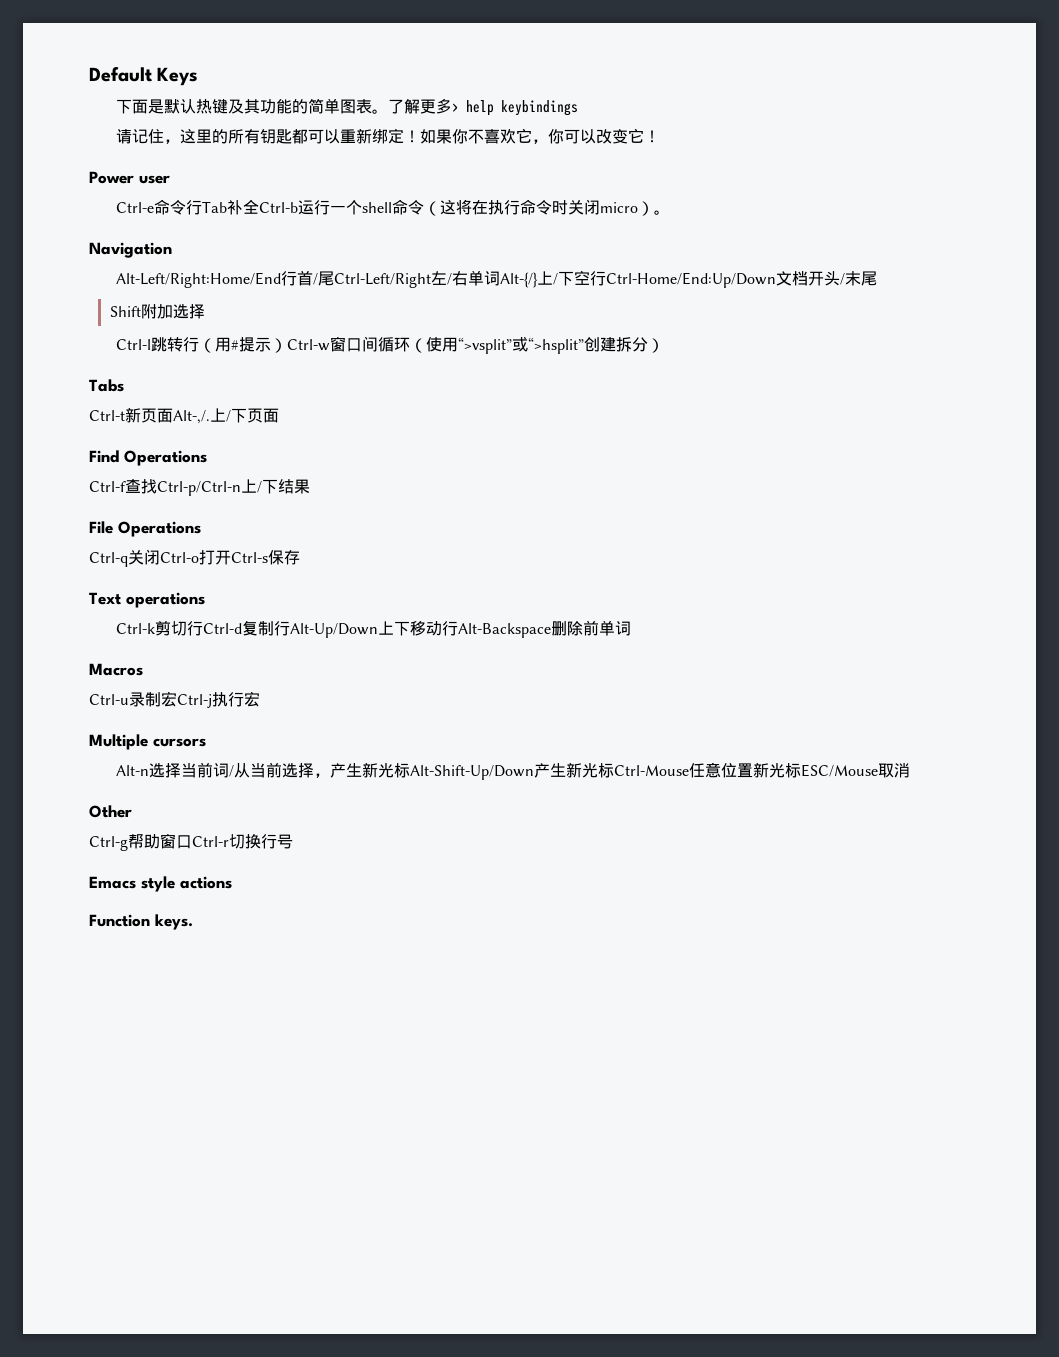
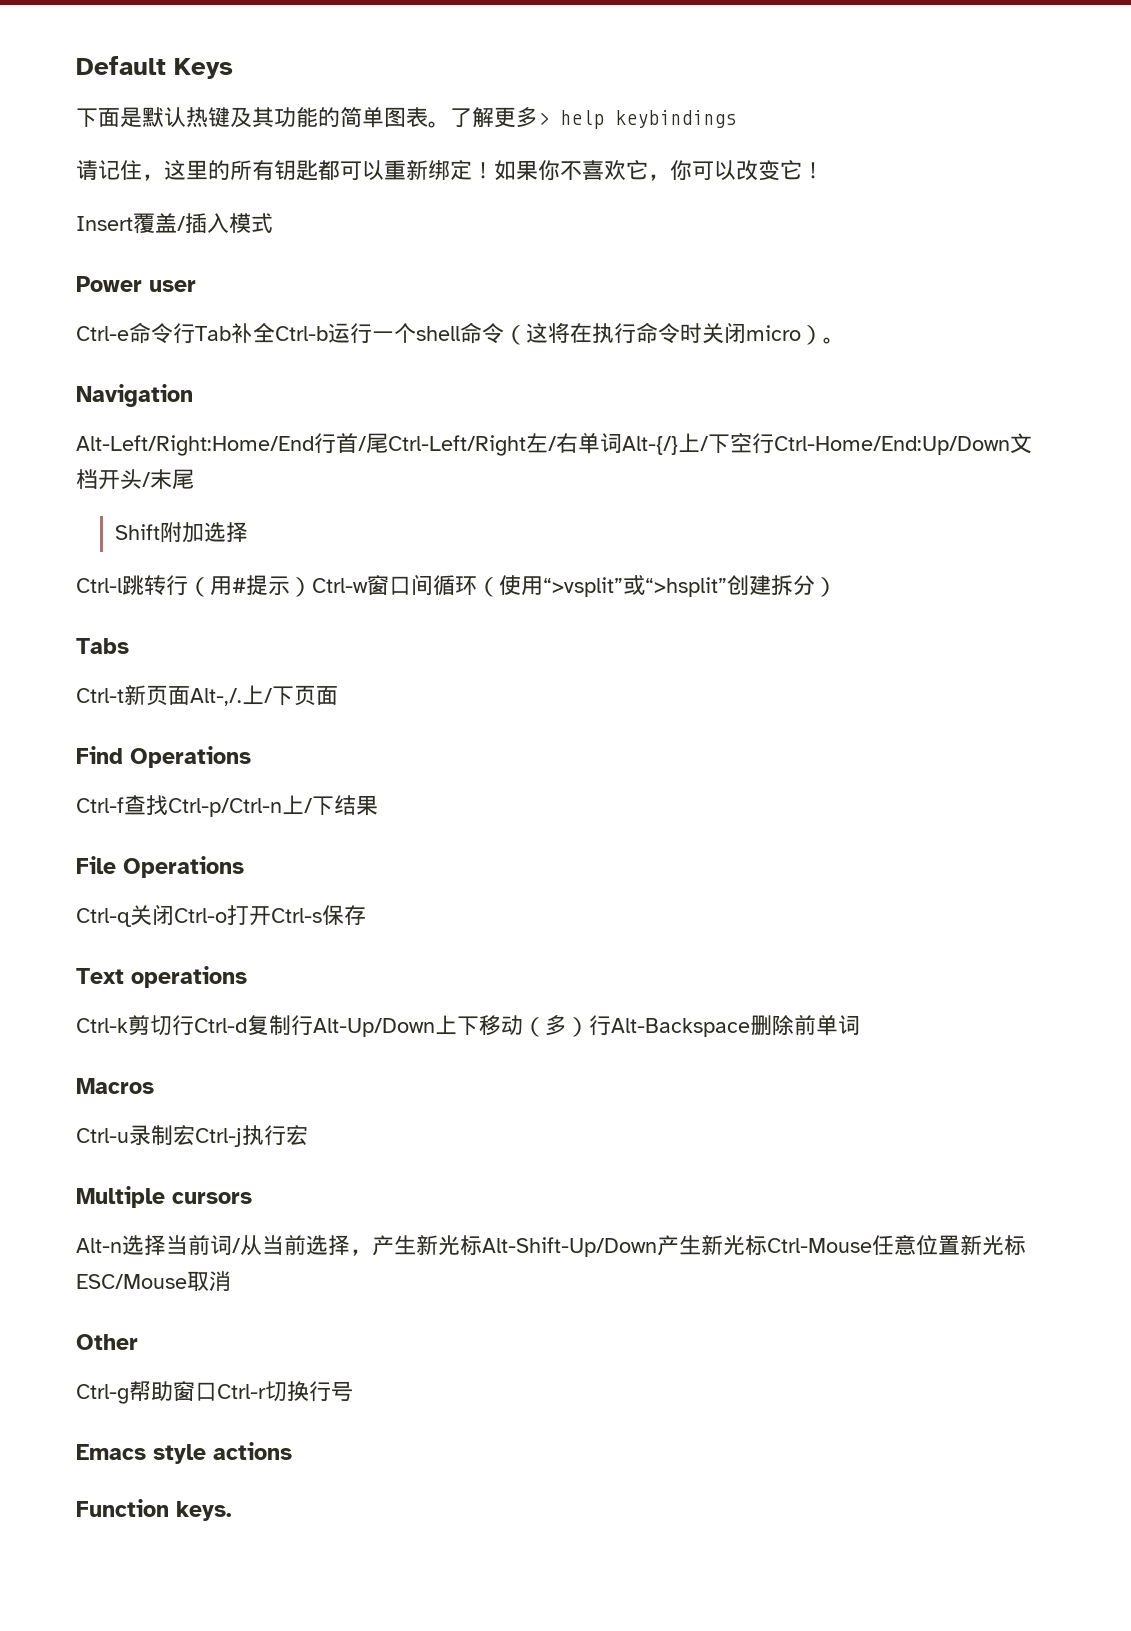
(661, 136) none -> [76,213,273,234] // Insert覆盖/插入模式
(443, 628) none -> [523,1015,589,1037] （多）

